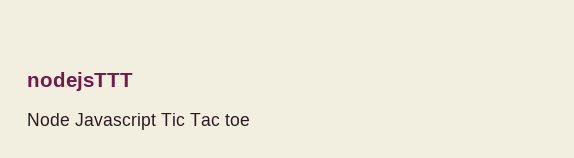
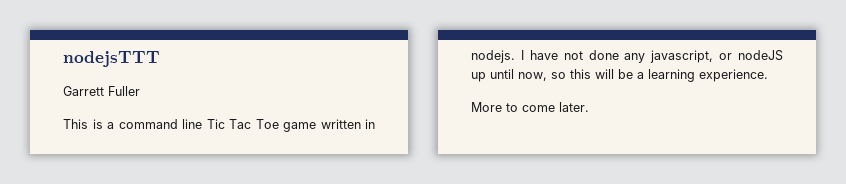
[27,113,250,130] Node Javascript Tic Tac toe -> [63,86,140,96] [63,119,375,132] [471,50,783,63] [471,69,768,82] [471,102,589,112] Garrett Fuller // This is a command line Tic Tac Toe game written in nodejs. I have not done any javascript, or nodeJS up until now, so this will be a learning experience. // More to come later.

